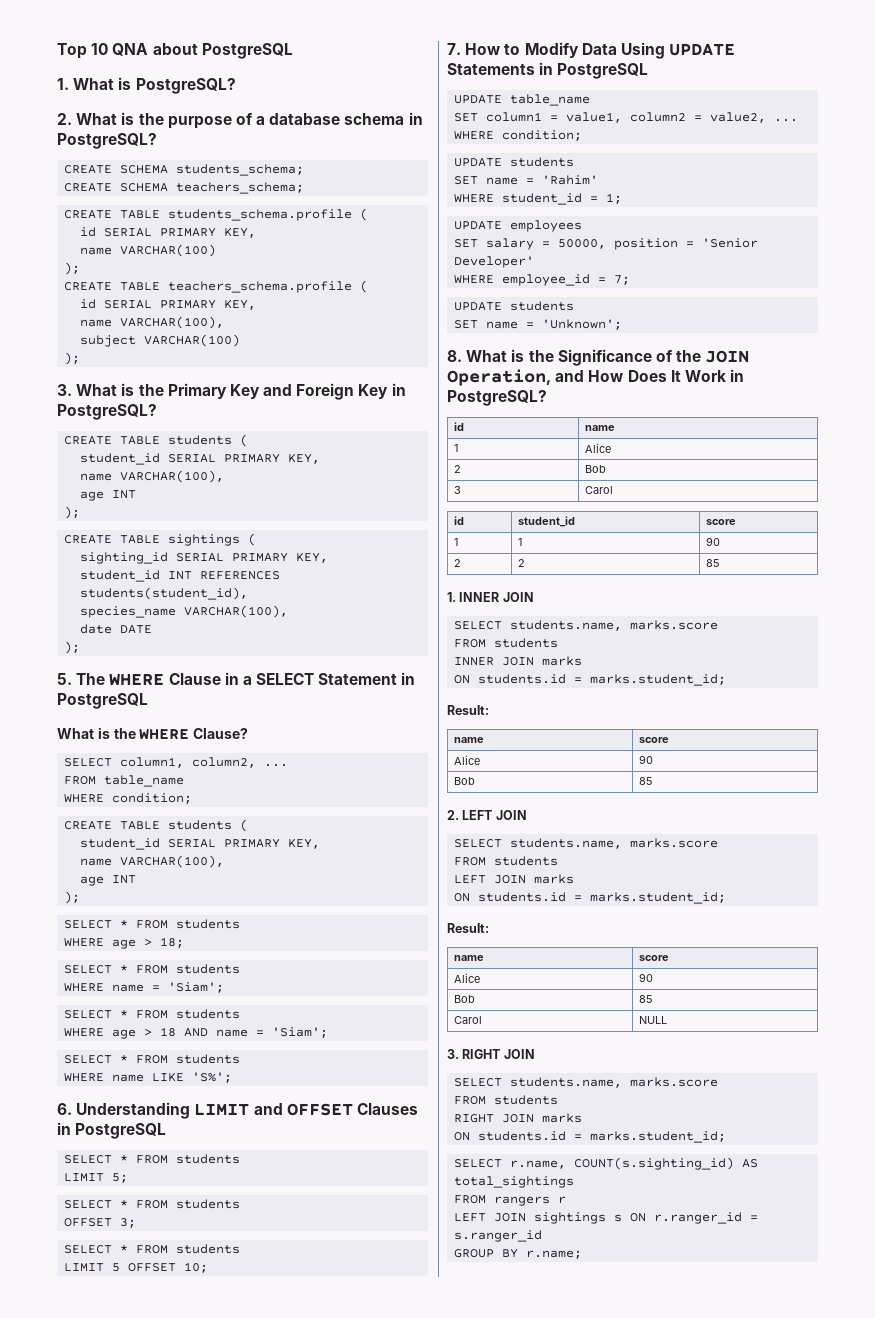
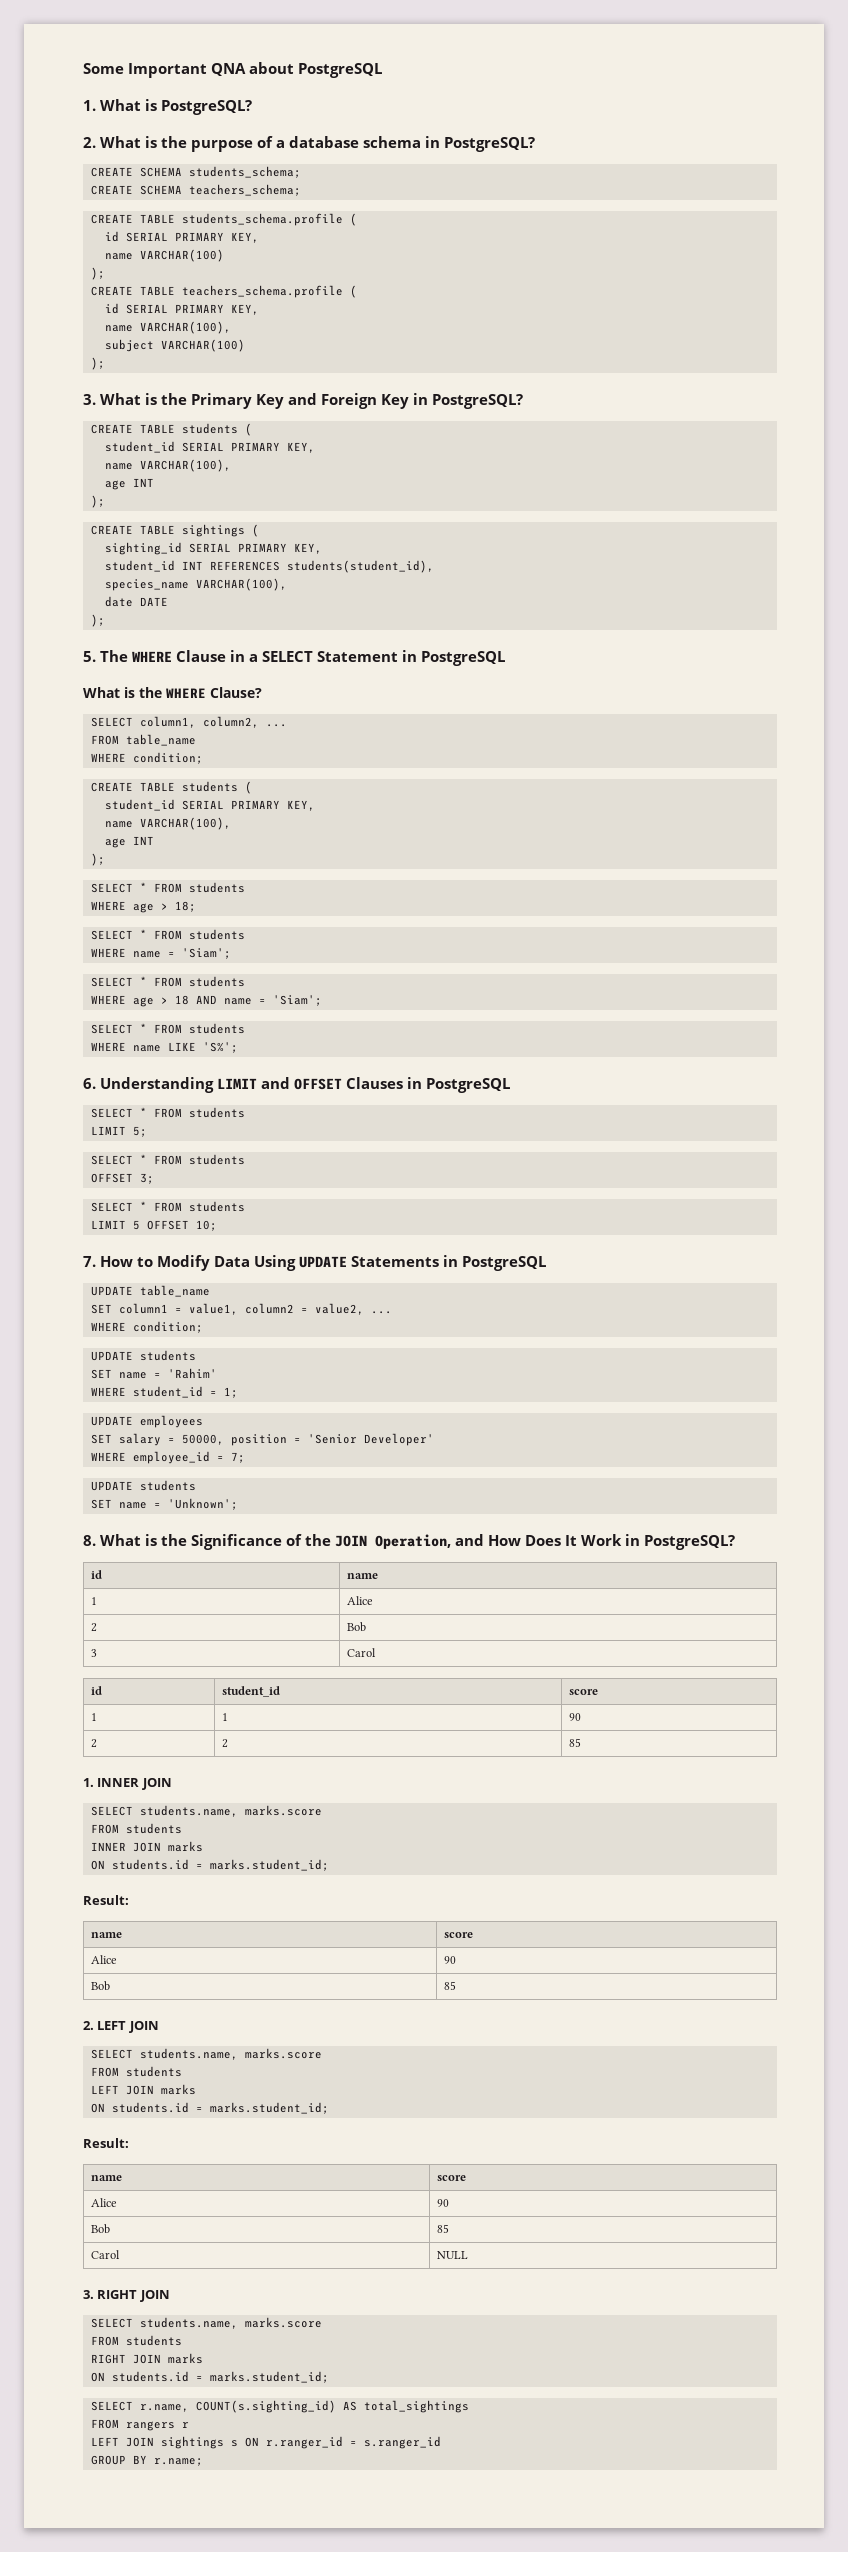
[57,43,109,59] Top 10 -> [83,63,207,78] Some Important

